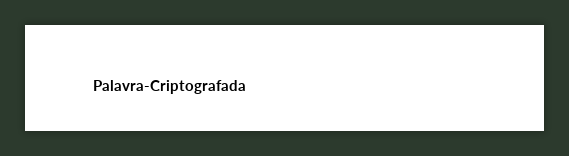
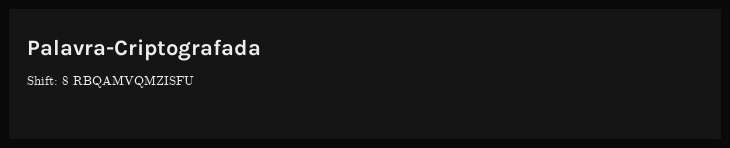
(246, 87) none -> [27,75,194,88] // Shift: 8 RBQAMVQMZISFU

